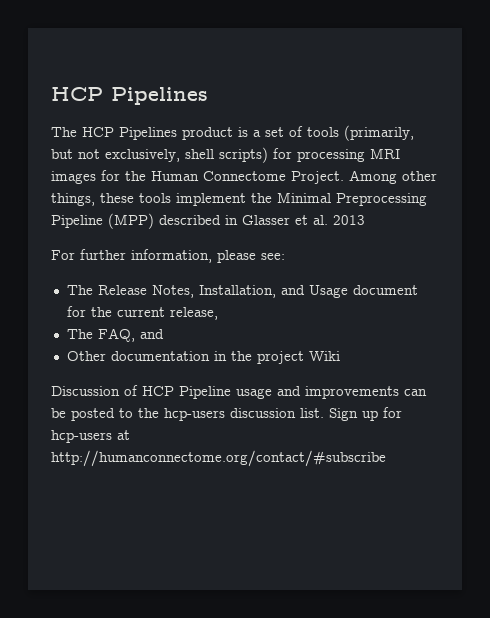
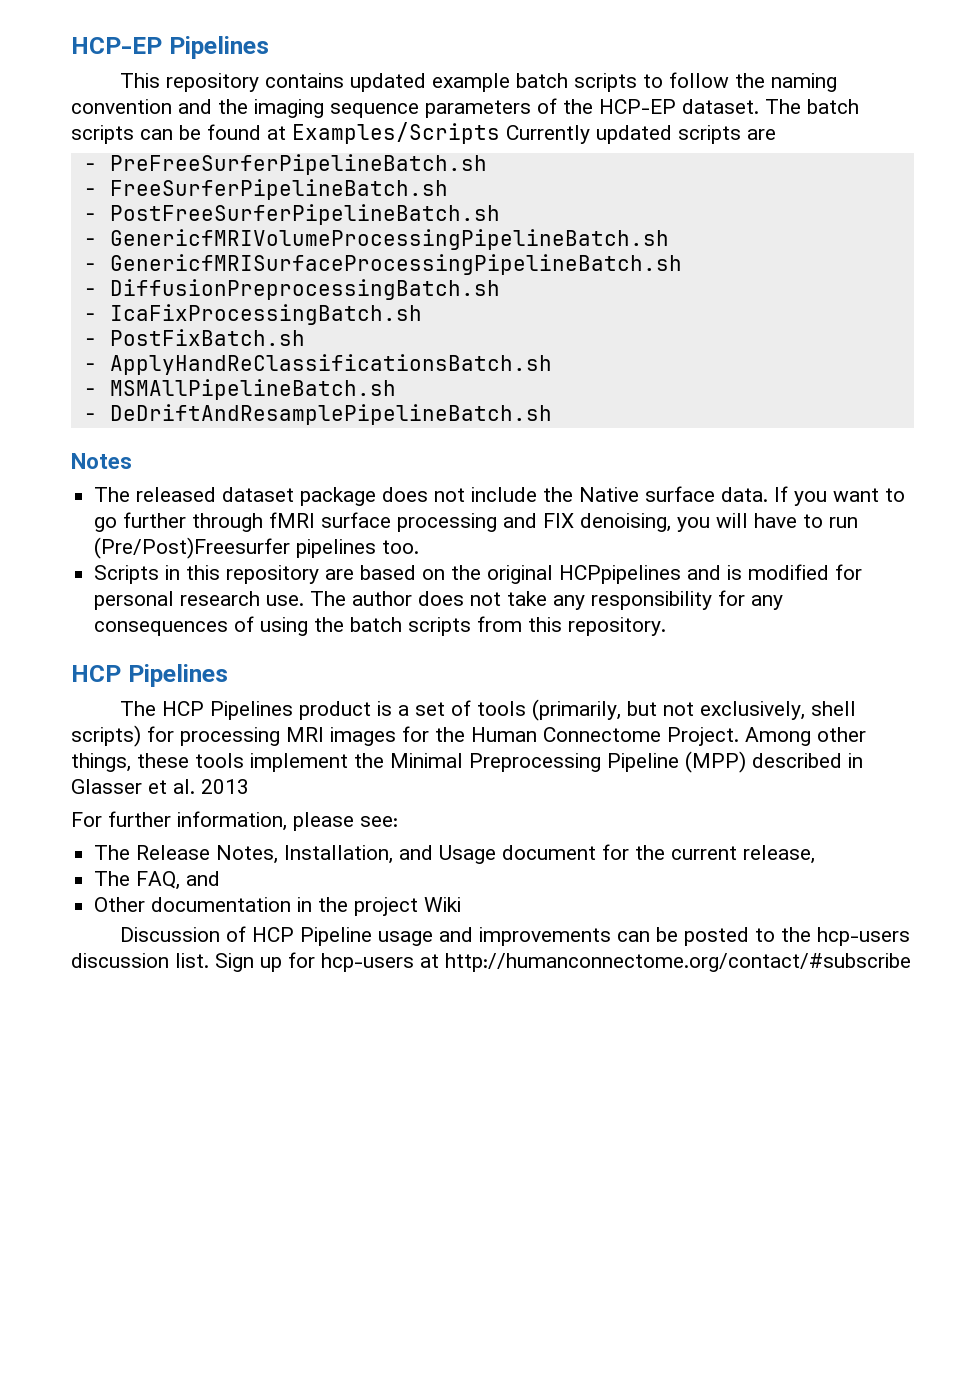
(51, 94) none -> [71,36,269,59] [119,72,837,92] [71,98,859,118] [71,122,776,144] [83,154,487,175] [83,179,448,200] [83,204,500,225] [83,229,669,250] [83,254,682,275] [83,279,500,300] [83,304,422,325] [83,329,305,346] [83,354,552,375] [83,379,396,400] [83,404,552,425] [71,453,132,469] [94,486,906,506] [94,512,859,532] [94,537,420,559] [94,564,863,584] [94,590,784,610] [94,616,667,636] HCP-EP Pipelines // This repository contains updated example batch scripts to follow the naming convention and the imaging sequence parameters of the HCP-EP dataset. The batch scripts can be found at Examples/Scripts Currently updated scripts are // - PreFreeSurferPipelineBatch.sh // - FreeSurferPipelineBatch.sh // - PostFreeSurferPipelineBatch.sh // - GenericfMRIVolumeProcessingPipelineBatch.sh // - GenericfMRISurfaceProcessingPipelineBatch.sh // - DiffusionPreprocessingBatch.sh // - IcaFixProcessingBatch.sh // - PostFixBatch.sh // - ApplyHandReClassificationsBatch.sh // - MSMAllPipelineBatch.sh // - DeDriftAndResamplePipelineBatch.sh // Notes // The released dataset package does not include the Native surface data. If you want to go further through fMRI surface processing and FIX denoising, you will have to run (Pre/Post)Freesurfer pipelines too. // Scripts in this repository are based on the original HCPpipelines and is modified for personal research use. The author does not take any responsibility for any consequences of using the batch scripts from this repository. //

